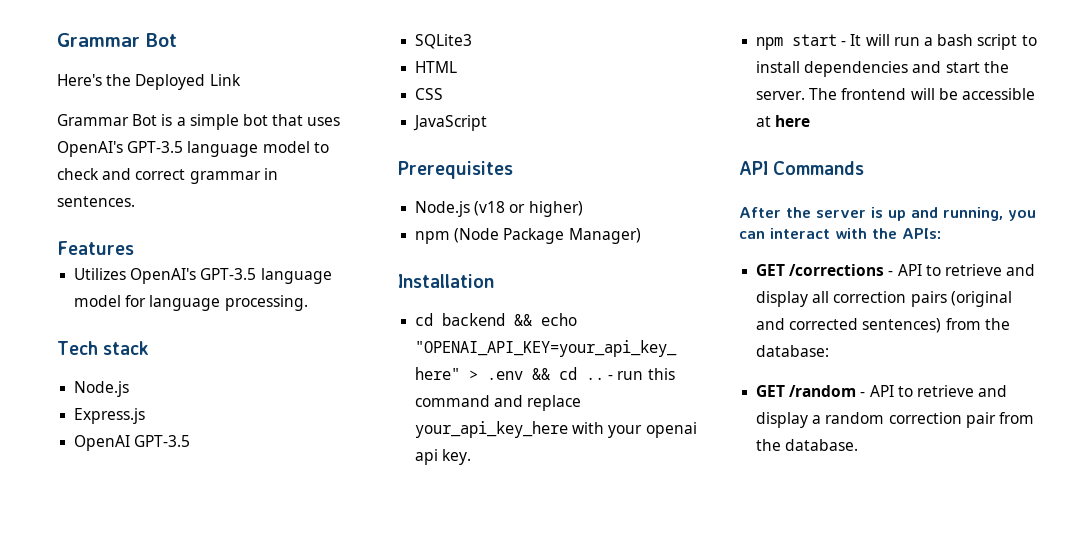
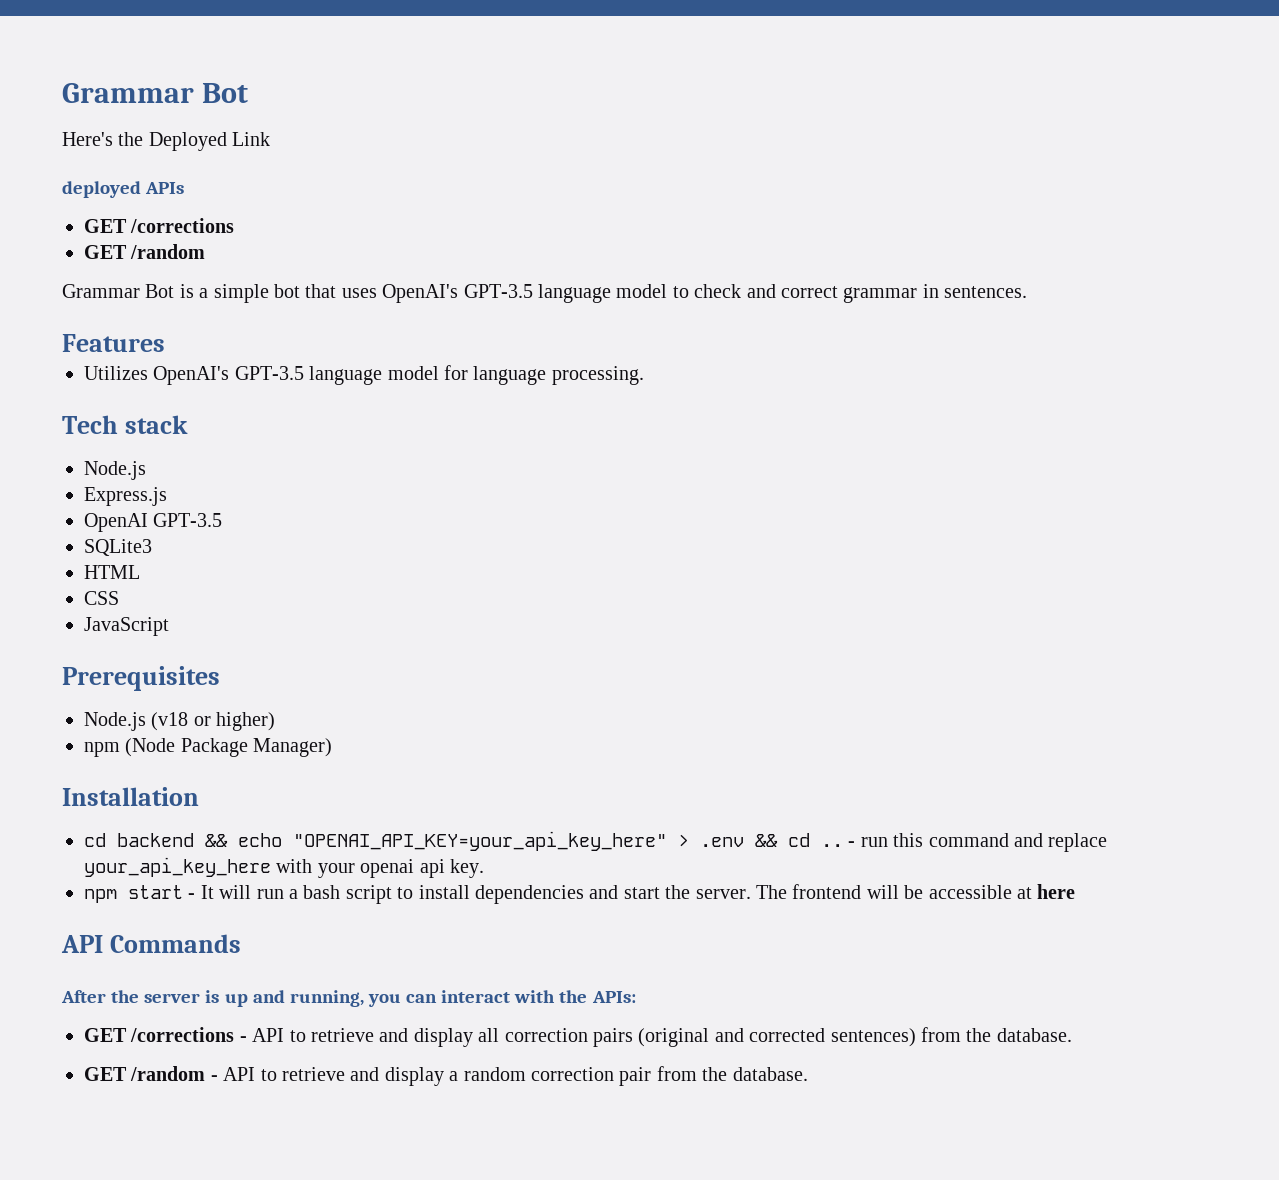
(241, 80) none -> [62,181,185,198] [84,218,235,233] [84,244,206,259] // deployed APIs // GET /corrections // GET /random
[756,345,830,357] database: -> [996,1028,1072,1042] database.

